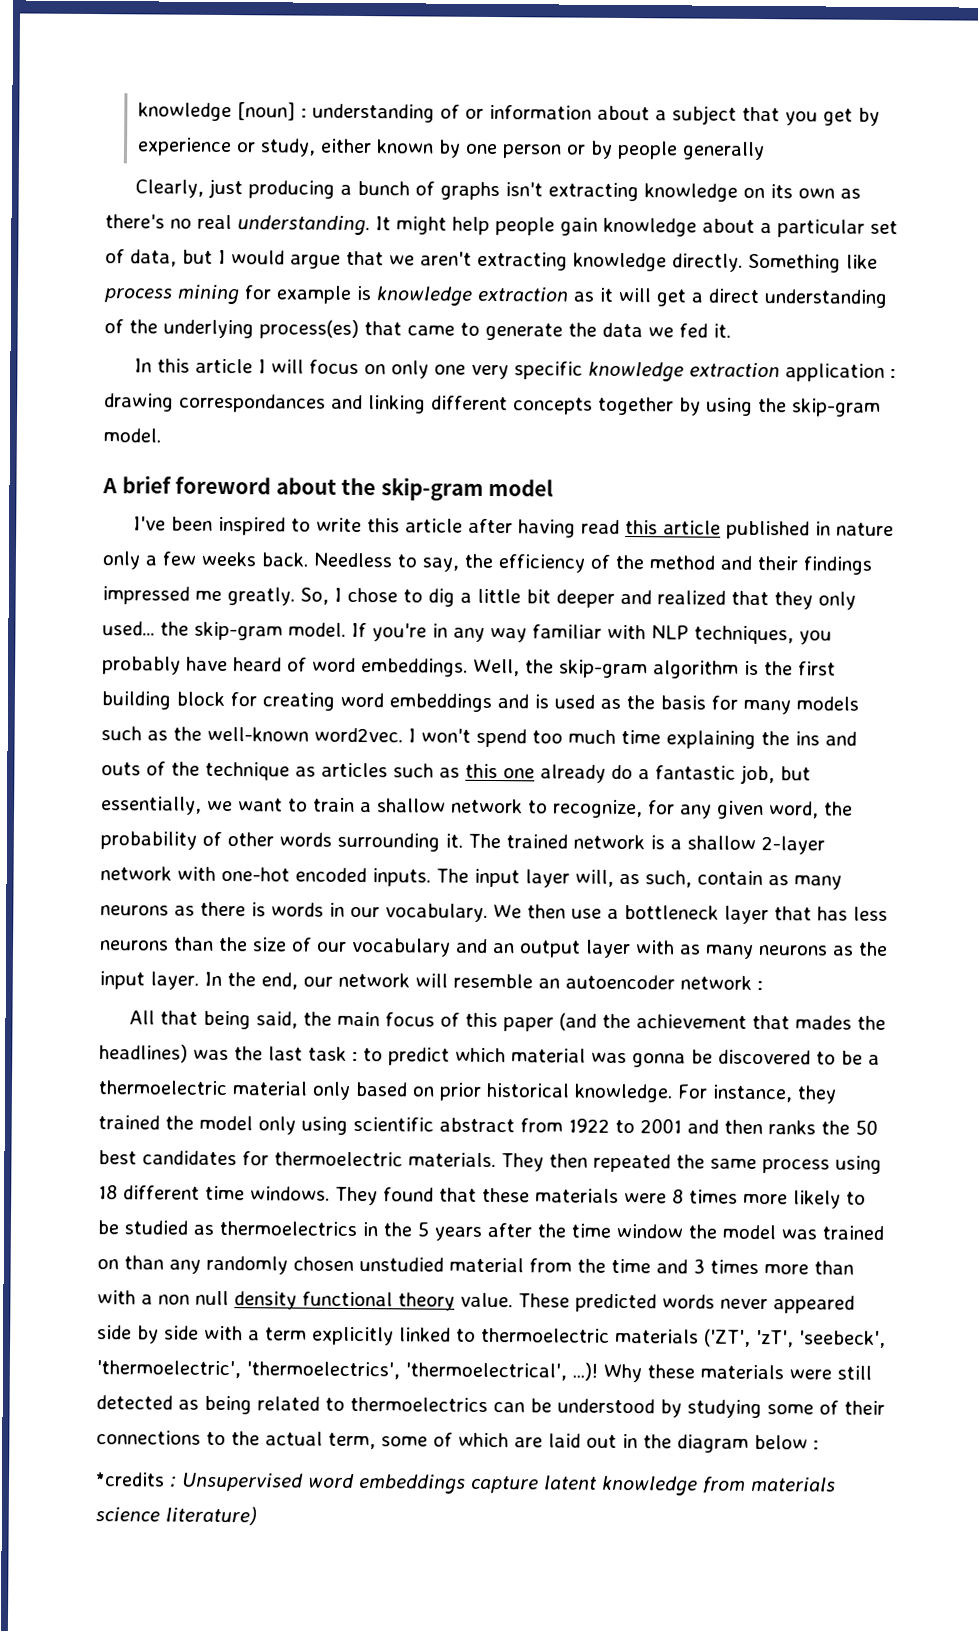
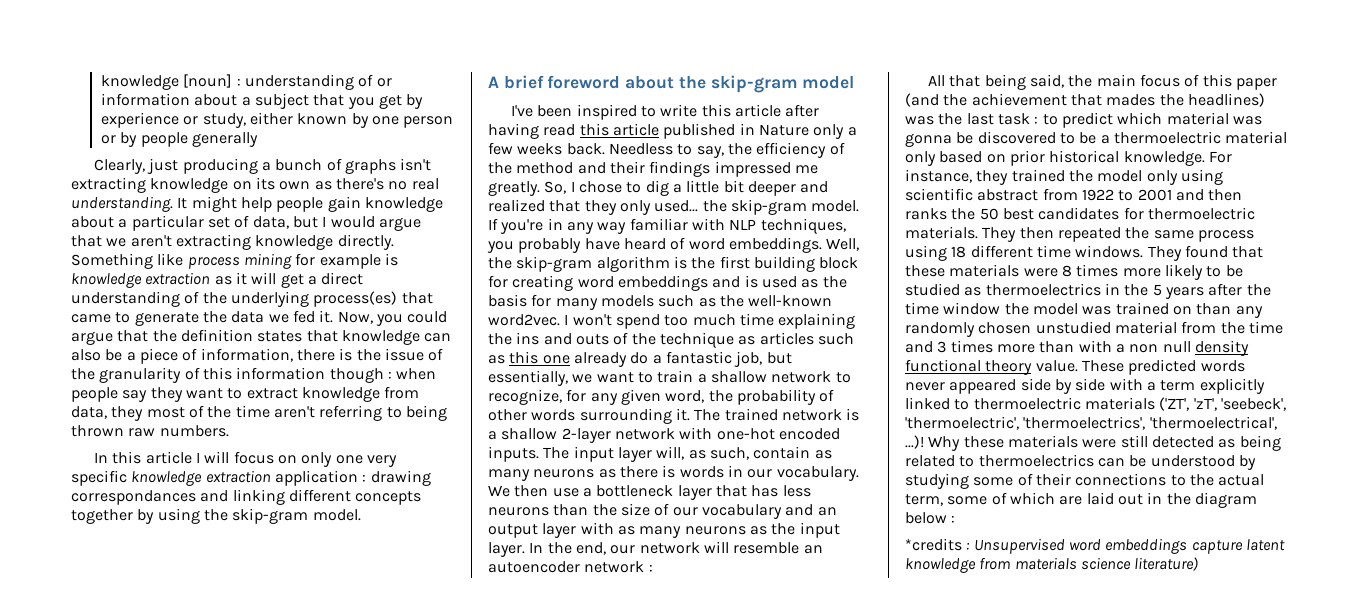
(731, 330) none -> [337,311,448,326] [71,329,452,345] [71,348,444,364] [71,367,437,383] [71,386,420,402] [71,405,447,421] [71,425,229,437] Now, you could argue that the definition states that knowledge can also be a piece of information, there is the issue of the granularity of this information though : when people say they want to extract knowledge from data, they most of the time aren't referring to being thrown raw numbers.
[836,522,895,537] nature -> [758,124,809,136] Nature

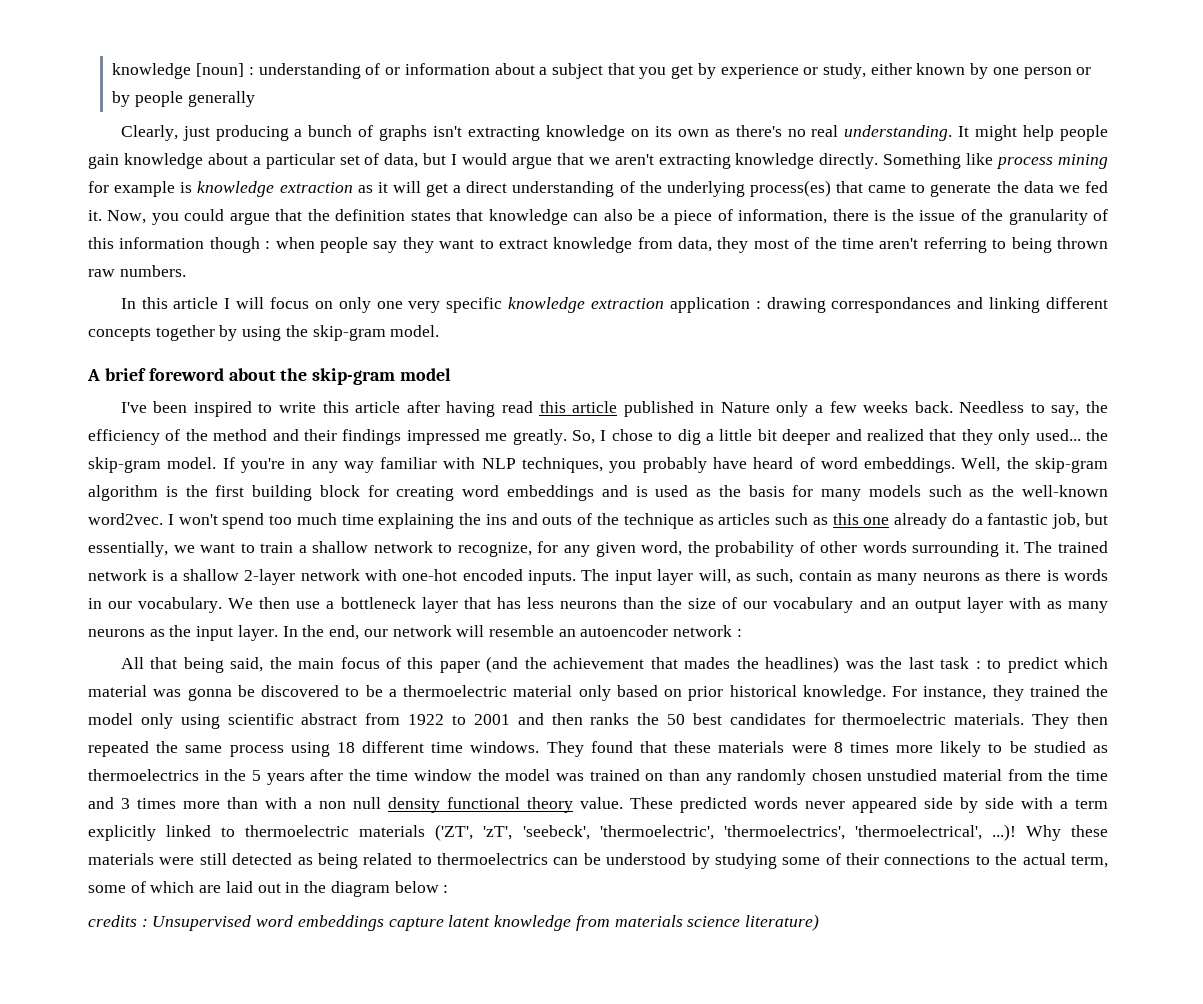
[905,538,962,551] *credits -> [88,915,137,927] credits

